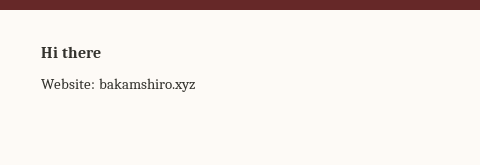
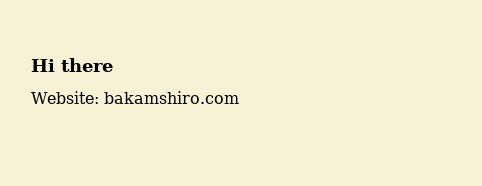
[98,78,195,92] bakamshiro.xyz -> [103,91,239,104] bakamshiro.com

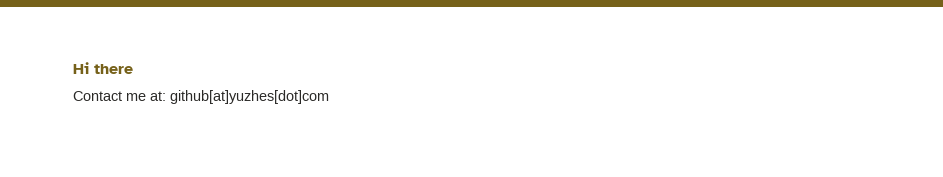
[31,91,239,104] Website: bakamshiro.com -> [73,90,329,104] Contact me at: github[at]yuzhes[dot]com

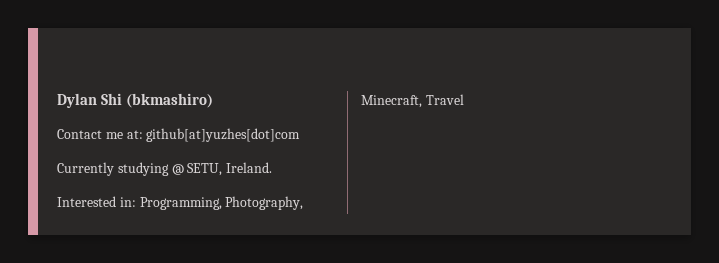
[73,62,133,74] Hi there -> [57,93,213,108] Dylan Shi (bkmashiro)
(329, 97) none -> [57,162,273,176] [57,196,304,210] [361,94,464,108] // Currently studying @ SETU, Ireland. // Interested in: Programming, Photography, Minecraft, Travel

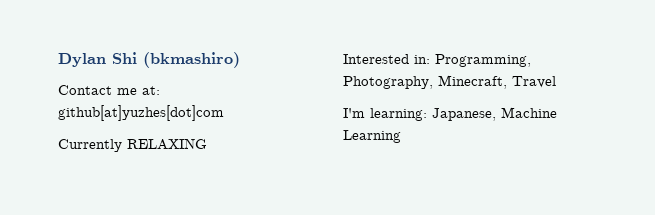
[117,162,273,176] studying @ SETU, Ireland. -> [127,138,207,150] RELAXING
(464, 99) none -> [343,107,557,121] [343,130,401,143] // I'm learning: Japanese, Machine Learning

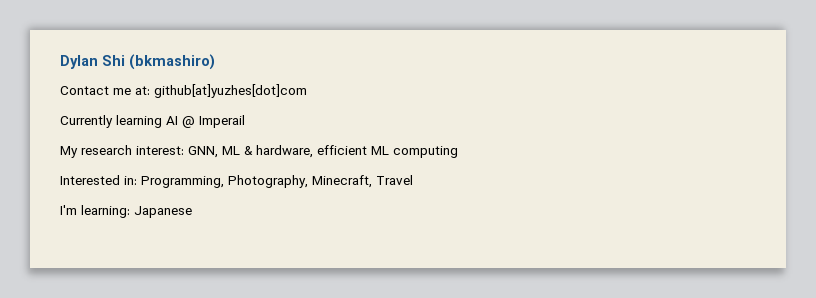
[127,138,207,150] RELAXING -> [116,115,245,128] [60,145,458,158] learning AI @ Imperail // My research interest: GNN, ML & hardware, efficient ML computing
[432,107,557,121] [343,130,401,143] Japanese, Machine Learning -> [134,206,192,218] Japanese

